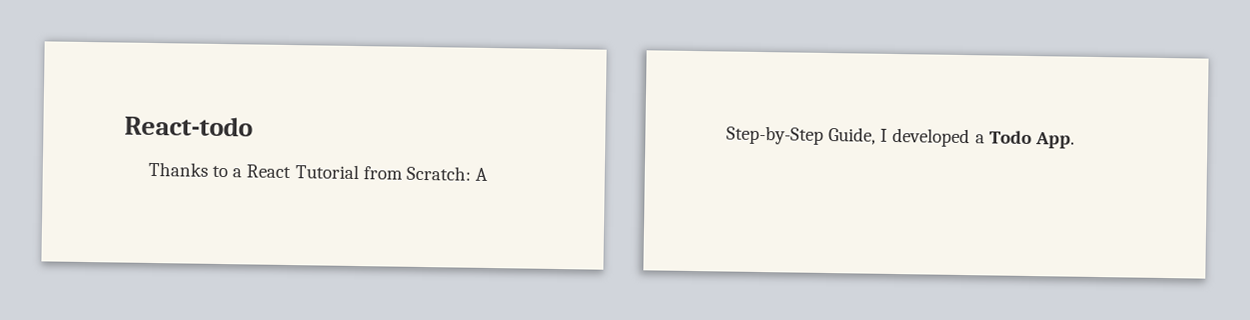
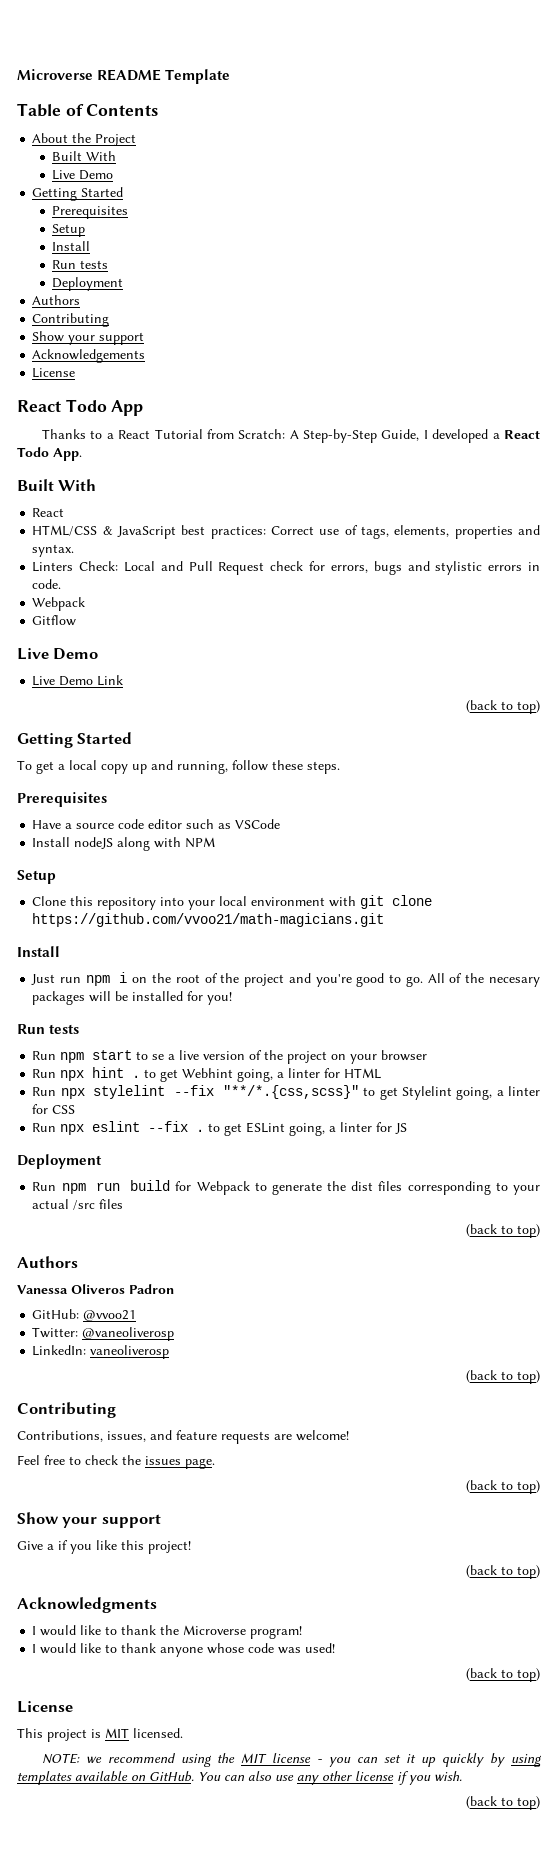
[124,115,253,137] React-todo -> [17,69,231,84] [17,103,159,117] [32,133,137,146] [52,151,117,161] [52,170,114,180] [32,187,124,201] [52,206,129,219] [52,224,86,237] [52,241,91,251] [52,260,109,269] [52,277,124,291] [32,295,81,305] [32,313,110,327] [32,331,145,345] [32,349,146,363] [32,368,76,378] [17,399,144,416] Microverse README Template // Table of Contents // About the Project // Built With // Live Demo // Getting Started // Prerequisites // Setup // Install // Run tests // Deployment // Authors // Contributing // Show your support // Acknowledgements // License // React Todo App
(985, 139) none -> [503,430,540,439] React
(1075, 140) none -> [17,479,97,491] [32,508,65,517] [32,525,540,539] [32,544,75,557] [32,561,541,575] [32,579,62,589] [32,597,86,611] [32,615,77,626] [17,648,99,660] [32,675,124,686] [466,700,540,714] [17,732,133,748] [17,760,340,774] [17,792,107,807] [32,819,281,829] [32,837,216,851] [17,870,56,884] [32,895,433,910] [32,913,385,927] [17,946,60,957] [31,972,540,987] [32,991,233,1005] [17,1024,80,1034] [32,1050,428,1064] [32,1067,382,1082] [32,1085,541,1100] [32,1104,76,1114] [32,1121,408,1136] [17,1154,102,1169] [32,1180,541,1195] [32,1199,124,1210] [466,1224,540,1238] [17,1256,78,1268] [17,1284,174,1294] [32,1309,137,1321] [32,1327,175,1341] [32,1345,170,1359] [466,1370,540,1384] [17,1402,116,1418] [17,1430,349,1444] [17,1455,215,1469] [466,1480,540,1494] [17,1512,161,1528] [17,1540,191,1554] [466,1565,540,1579] [17,1597,157,1613] [32,1625,303,1639] [32,1643,336,1657] [466,1668,540,1682] [17,1701,73,1713] [17,1728,183,1742] [42,1753,543,1767] [17,1771,462,1785] [466,1796,540,1810] // Built With // React // HTML/CSS & JavaScript best practices: Correct use of tags, elements, properties and syntax. // Linters Check: Local and Pull Request check for errors, bugs and stylistic errors in code. // Webpack // Gitflow // Live Demo // Live Demo Link // (back to top) // Getting Started // To get a local copy up and running, follow these steps. // Prerequisites // Have a source code editor such as VSCode // Install nodeJS along with NPM // Setup // Clone this repository into your local environment with git clone https://github.com/vvoo21/math-magicians.git // Install // Just run npm i on the root of the project and you're good to go. All of the necesary packages will be installed for you! // Run tests // Run npm start to se a live version of the project on your browser // Run npx hint . to get Webhint going, a linter for HTML // Run npx stylelint --fix "**/*.{css,scss}" to get Stylelint going, a linter for CSS // Run npx eslint --fix . to get ESLint going, a linter for JS // Deployment // Run npm run build for Webpack to generate the dist files corresponding to your actual /src files // (back to top) // Authors // Vanessa Oliveros Padron // GitHub: @vvoo21 // Twitter: @vaneoliverosp // LinkedIn: vaneoliverosp // (back to top) // Contributing // Contributions, issues, and feature requests are welcome! // Feel free to check the issues page. // (back to top) // Show your support // Give a if you like this project! // (back to top) // Acknowledgments // I would like to thank the Microverse program! // I would like to thank anyone whose code was used! // (back to top) // License // This project is MIT licensed. // NOTE: we recommend using the MIT license - you can set it up quickly by using templates available on GitHub. You can also use any other license if you wish. // (back to top)

